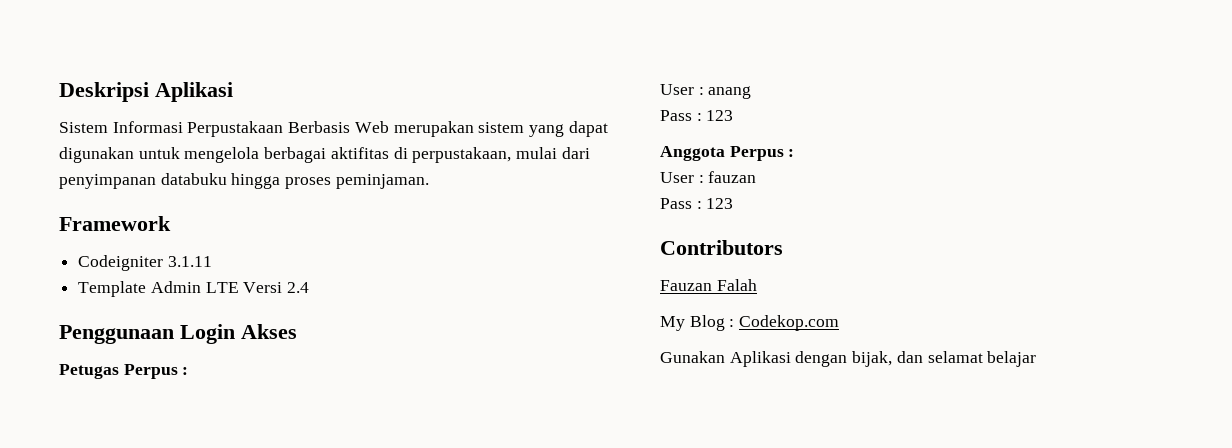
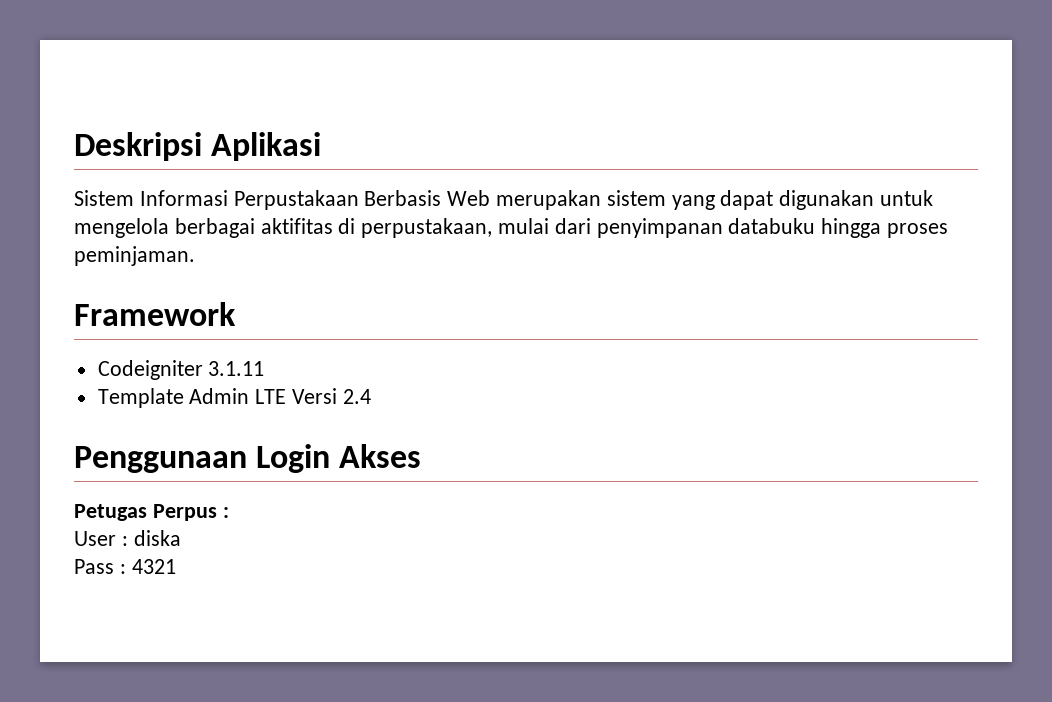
[708,86,752,99] [660,110,734,121] [660,146,795,161] [660,171,757,183] [660,198,734,209] [660,240,783,255] [660,279,757,291] [660,315,840,331] [660,351,1037,367] anang // Pass : 123 // Anggota Perpus : // User : fauzan // Pass : 123 // Contributors // Fauzan Falah // My Blog : Codekop.com // Gunakan Aplikasi dengan bijak, dan selamat belajar -> [133,530,181,546] [74,559,176,574] diska // Pass : 4321

